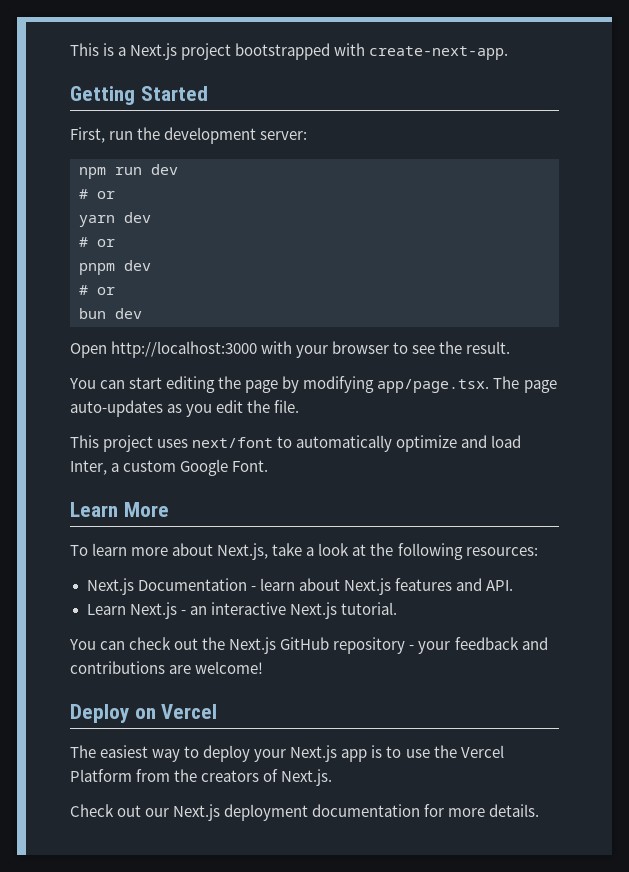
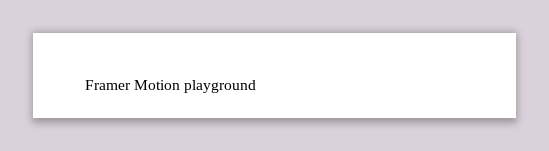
[70,43,509,60] [70,86,208,105] [70,127,308,144] [79,164,178,179] [79,189,115,199] [79,212,151,227] [79,237,115,247] [79,260,151,275] [79,285,115,295] [79,308,142,319] [70,341,511,358] [69,376,557,393] [70,400,300,417] [70,435,522,452] [70,459,269,476] [70,502,169,517] [70,543,538,560] [86,578,513,595] [86,602,397,619] [69,637,548,654] [70,661,264,674] [70,704,218,723] [70,745,504,762] [70,769,333,786] [70,804,540,821] This is a Next.js project bootstrapped with create-next-app. // Getting Started // First, run the development server: // npm run dev // # or // yarn dev // # or // pnpm dev // # or // bun dev // Open http://localhost:3000 with your browser to see the result. // You can start editing the page by modifying app/page.tsx. The page auto-updates as you edit the file. // This project uses next/font to automatically optimize and load Inter, a custom Google Font. // Learn More // To learn more about Next.js, take a look at the following resources: // Next.js Documentation - learn about Next.js features and API. // Learn Next.js - an interactive Next.js tutorial. // You can check out the Next.js GitHub repository - your feedback and contributions are welcome! // Deploy on Vercel // The easiest way to deploy your Next.js app is to use the Vercel Platform from the creators of Next.js. // Check out our Next.js deployment documentation for more details. -> [85,80,257,93] Framer Motion playground

